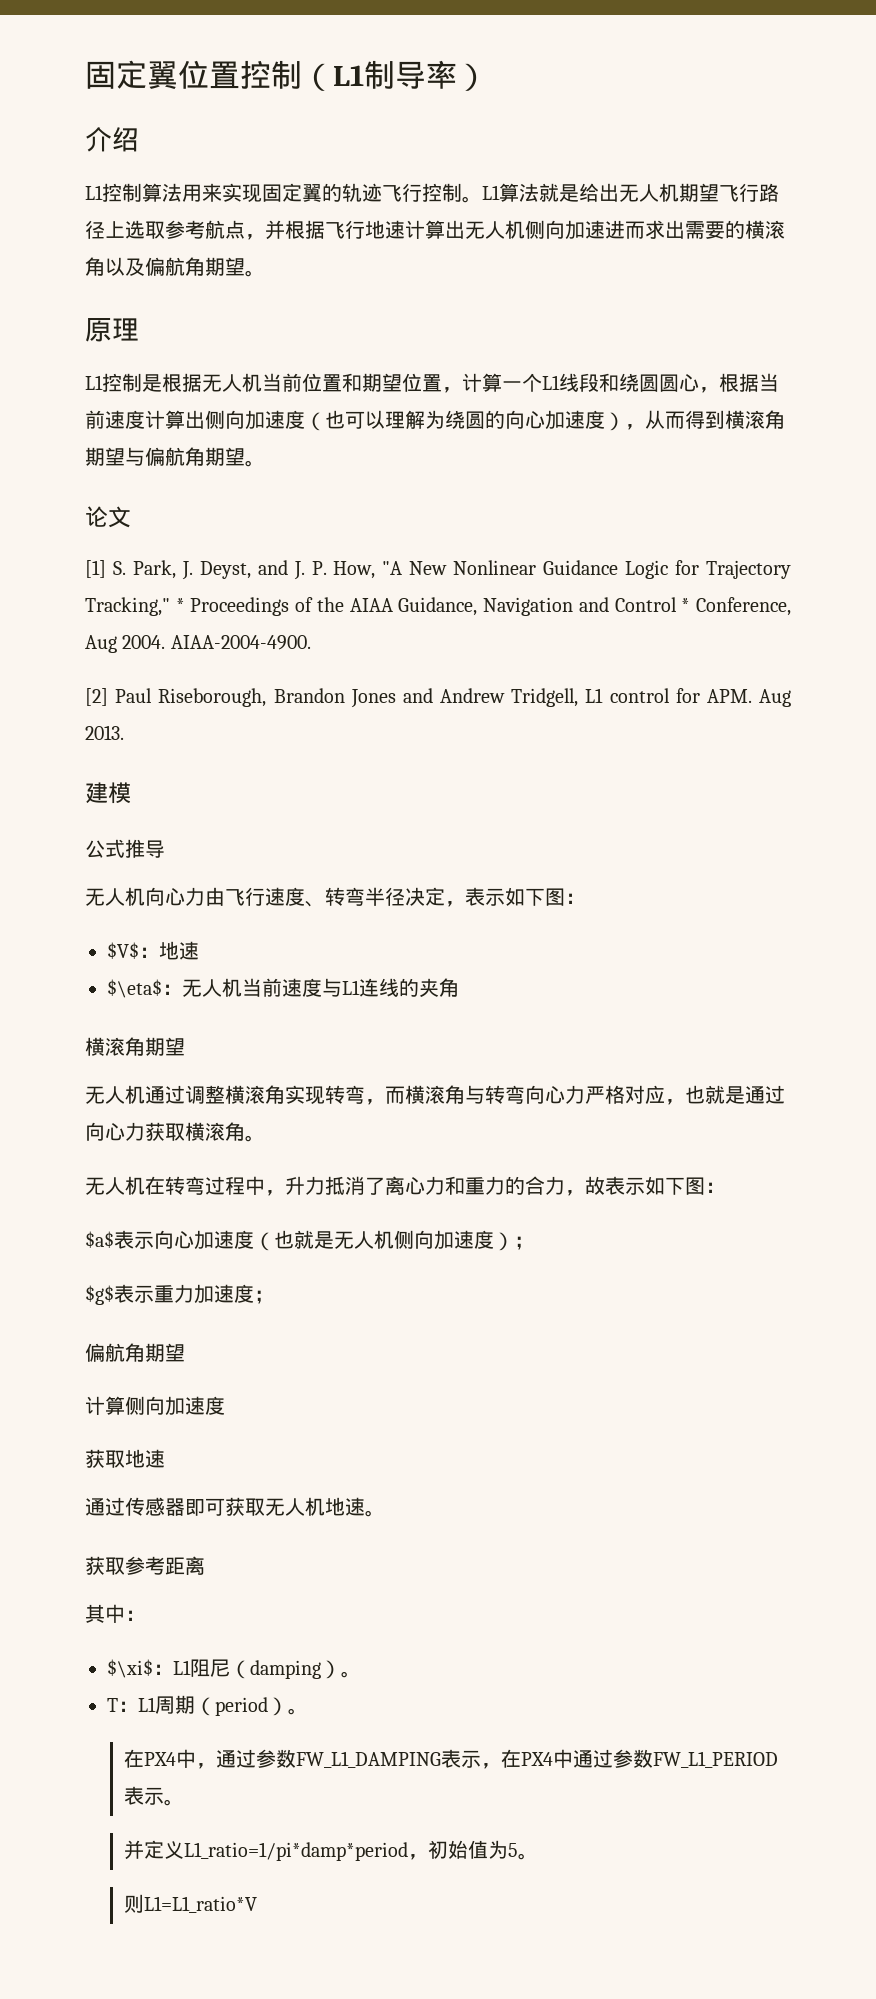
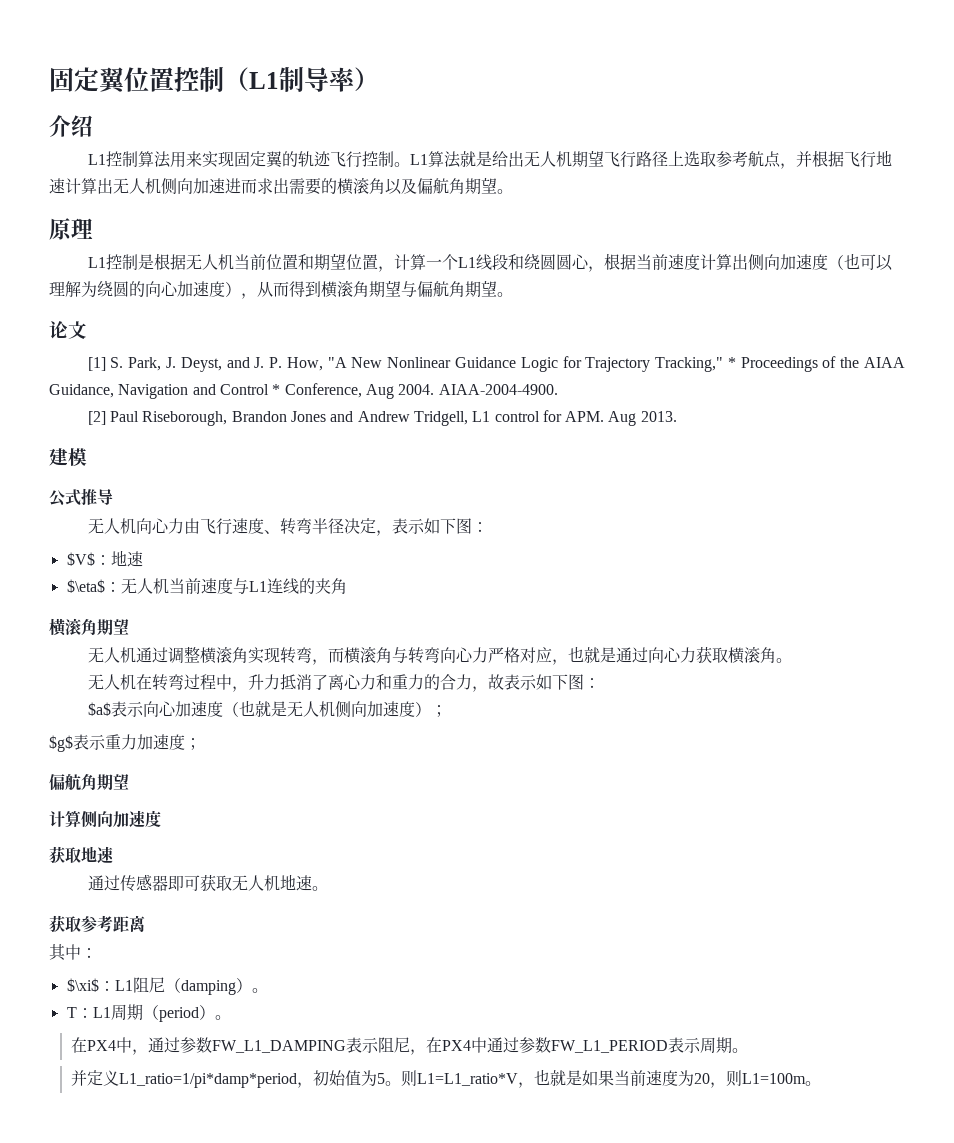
(481, 1759) none -> [378,1037,411,1053] 阻尼
(164, 1796) none -> [700,1037,733,1054] 周期
[123,1894,257,1913] // 则L1=L1_ratio*V -> [401,1069,822,1088] 则L1=L1_ratio*V，也就是如果当前速度为20，则L1=100m。

